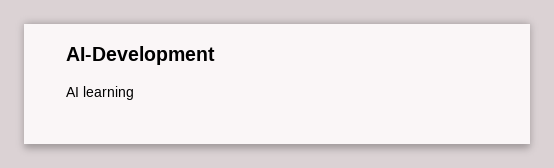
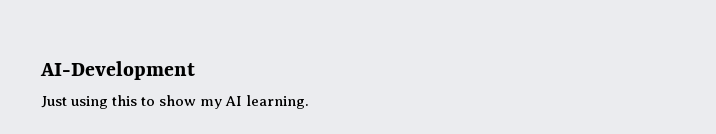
[66,86,134,100] AI learning -> [41,95,310,109] Just using this to show my AI learning.

